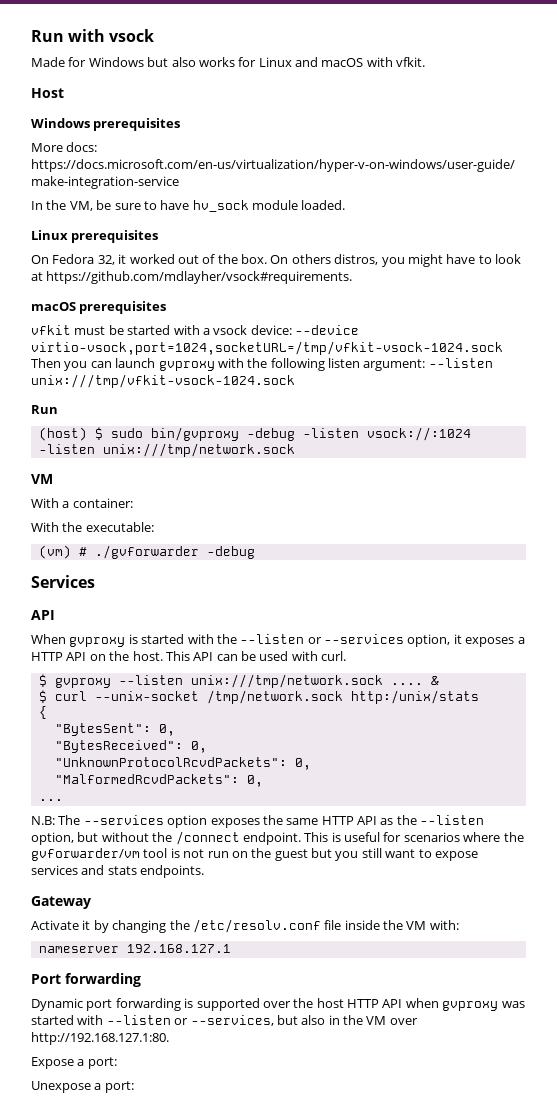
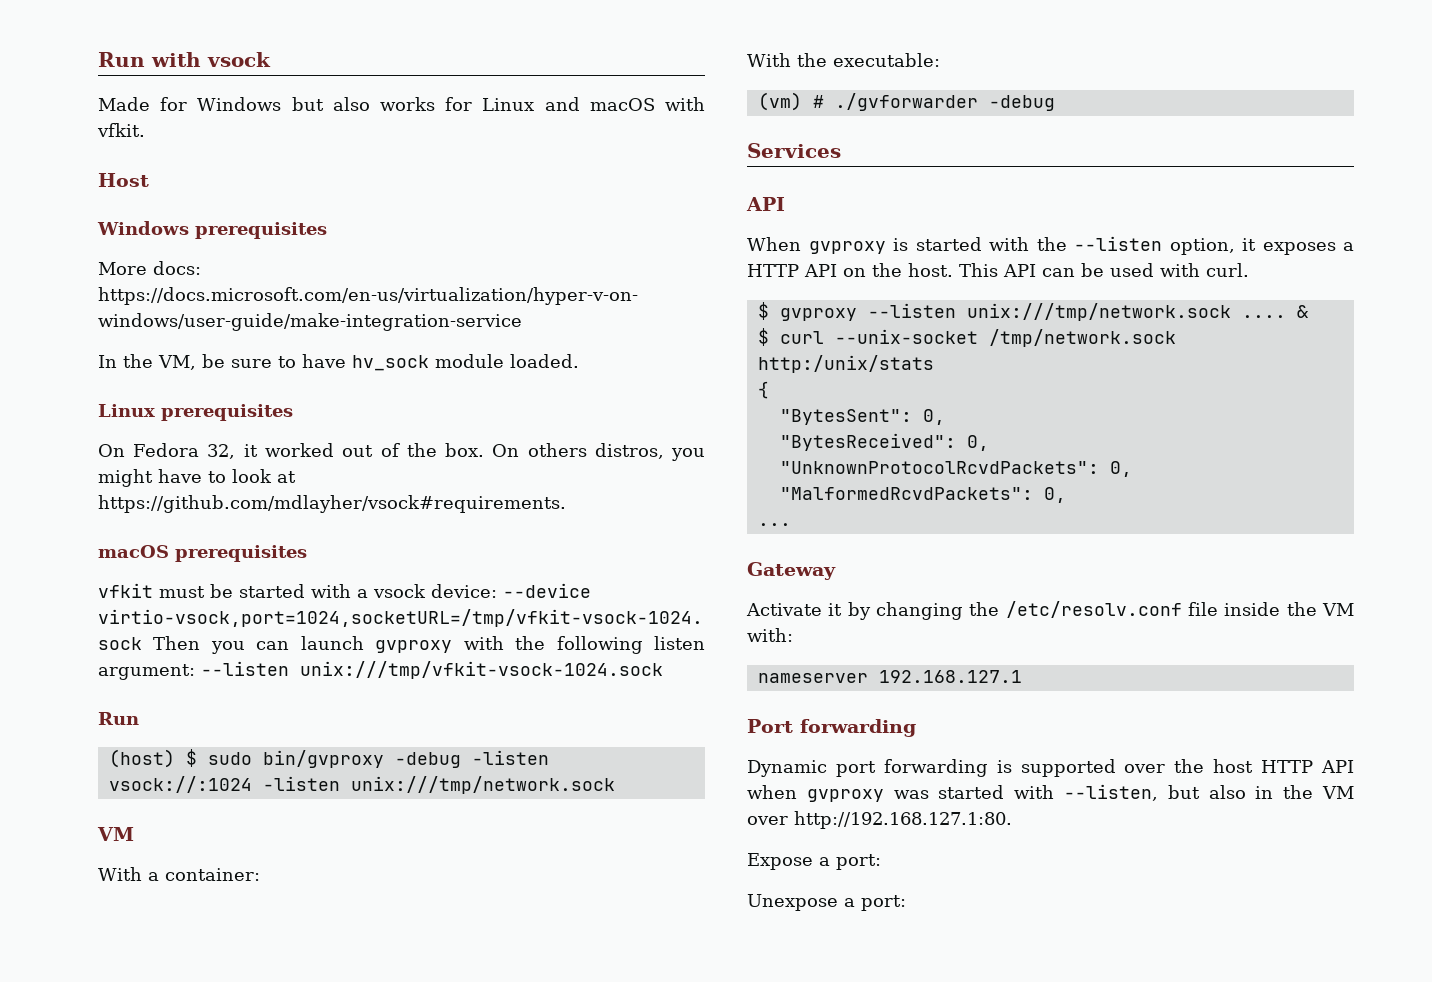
[307,634,404,644] or --services -> (1162, 243) none
[31,815,485,828] [31,831,524,845] [31,848,478,861] [31,865,205,878] // N.B: The --services option exposes the same HTTP API as the --listen option, but without the /connect endpoint. This is useful for scenarios where the gvforwarder/vm tool is not run on the guest but you still want to expose services and stats endpoints. -> (791, 524) none
[106,1015,274,1026] --listen or --services, -> [1064,784,1158,801] --listen,

